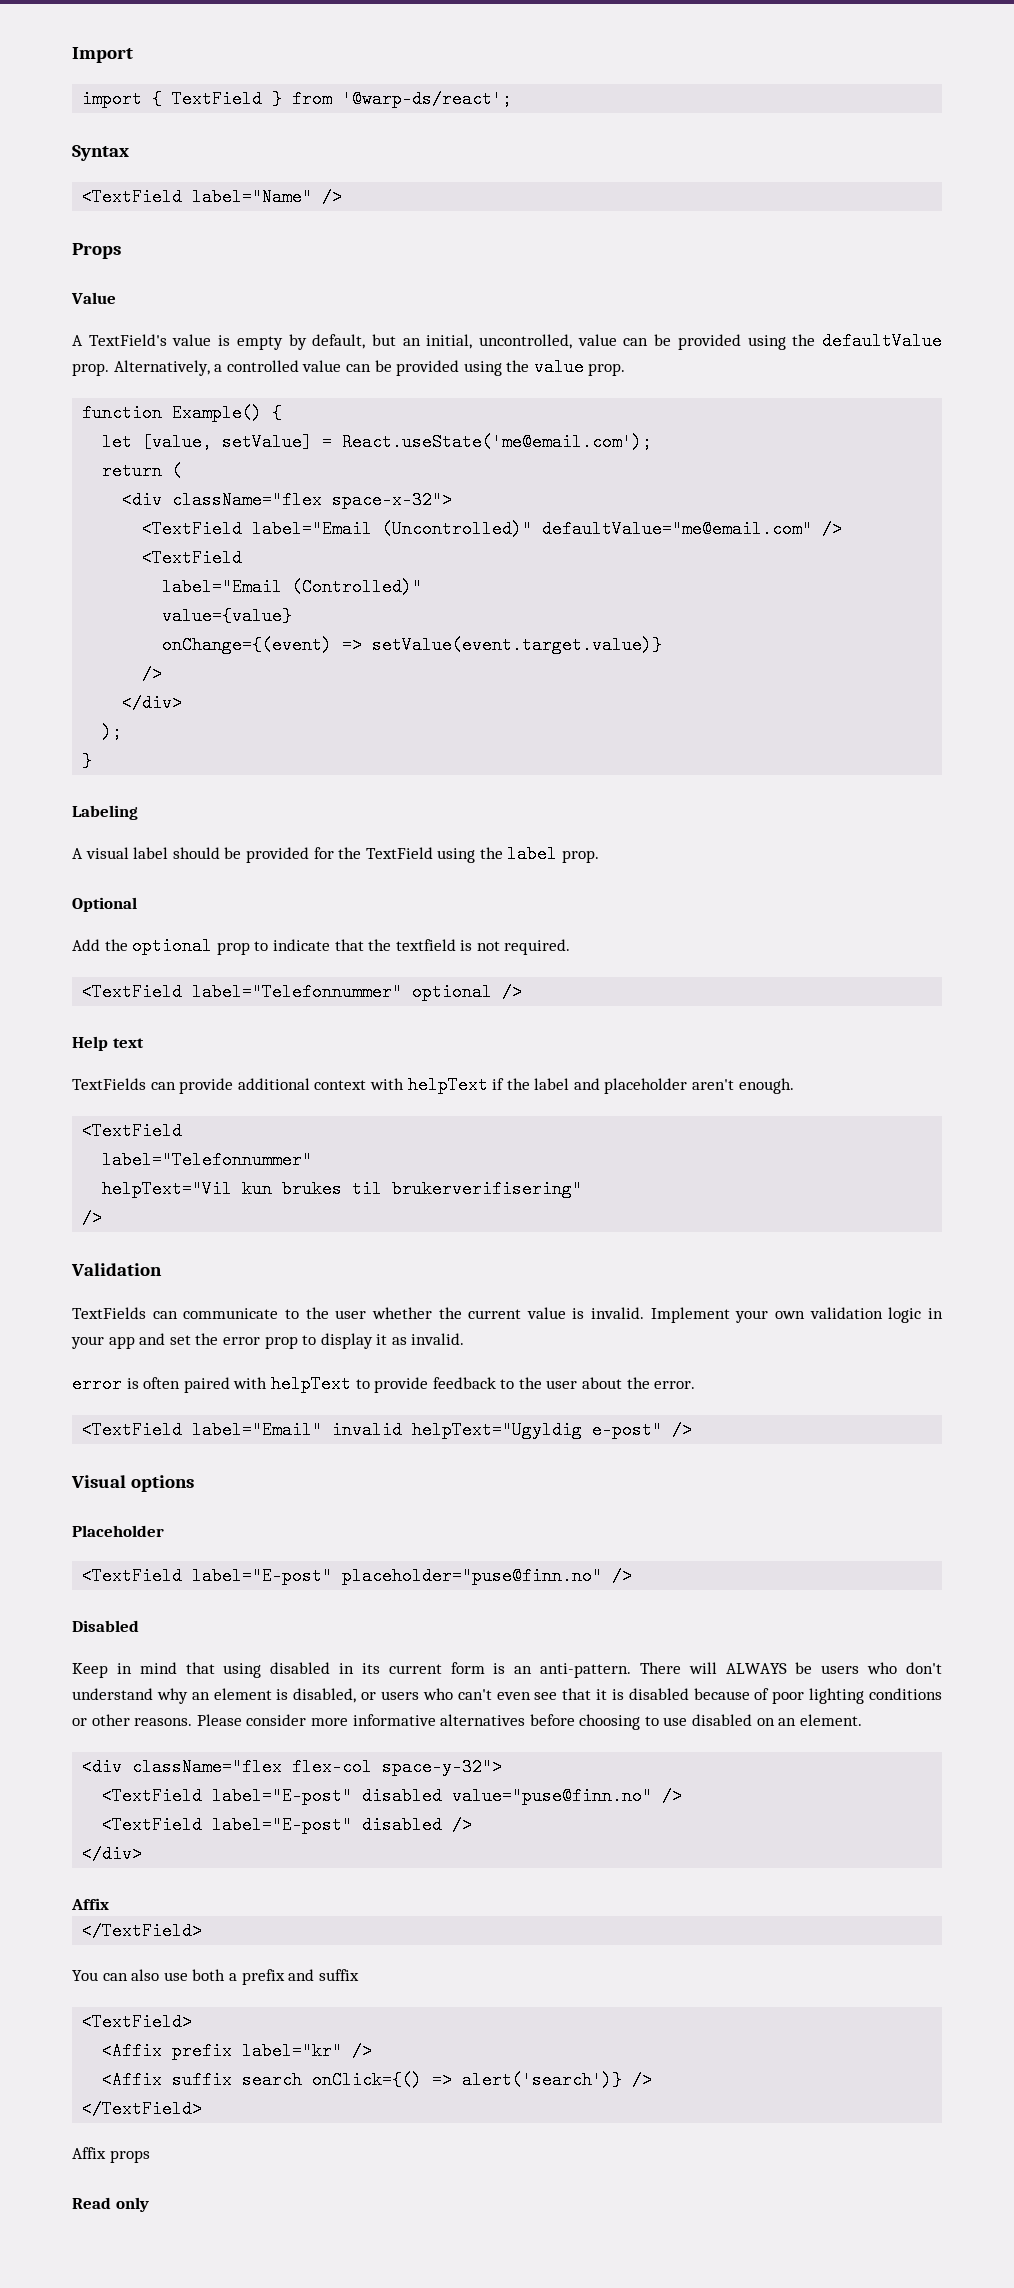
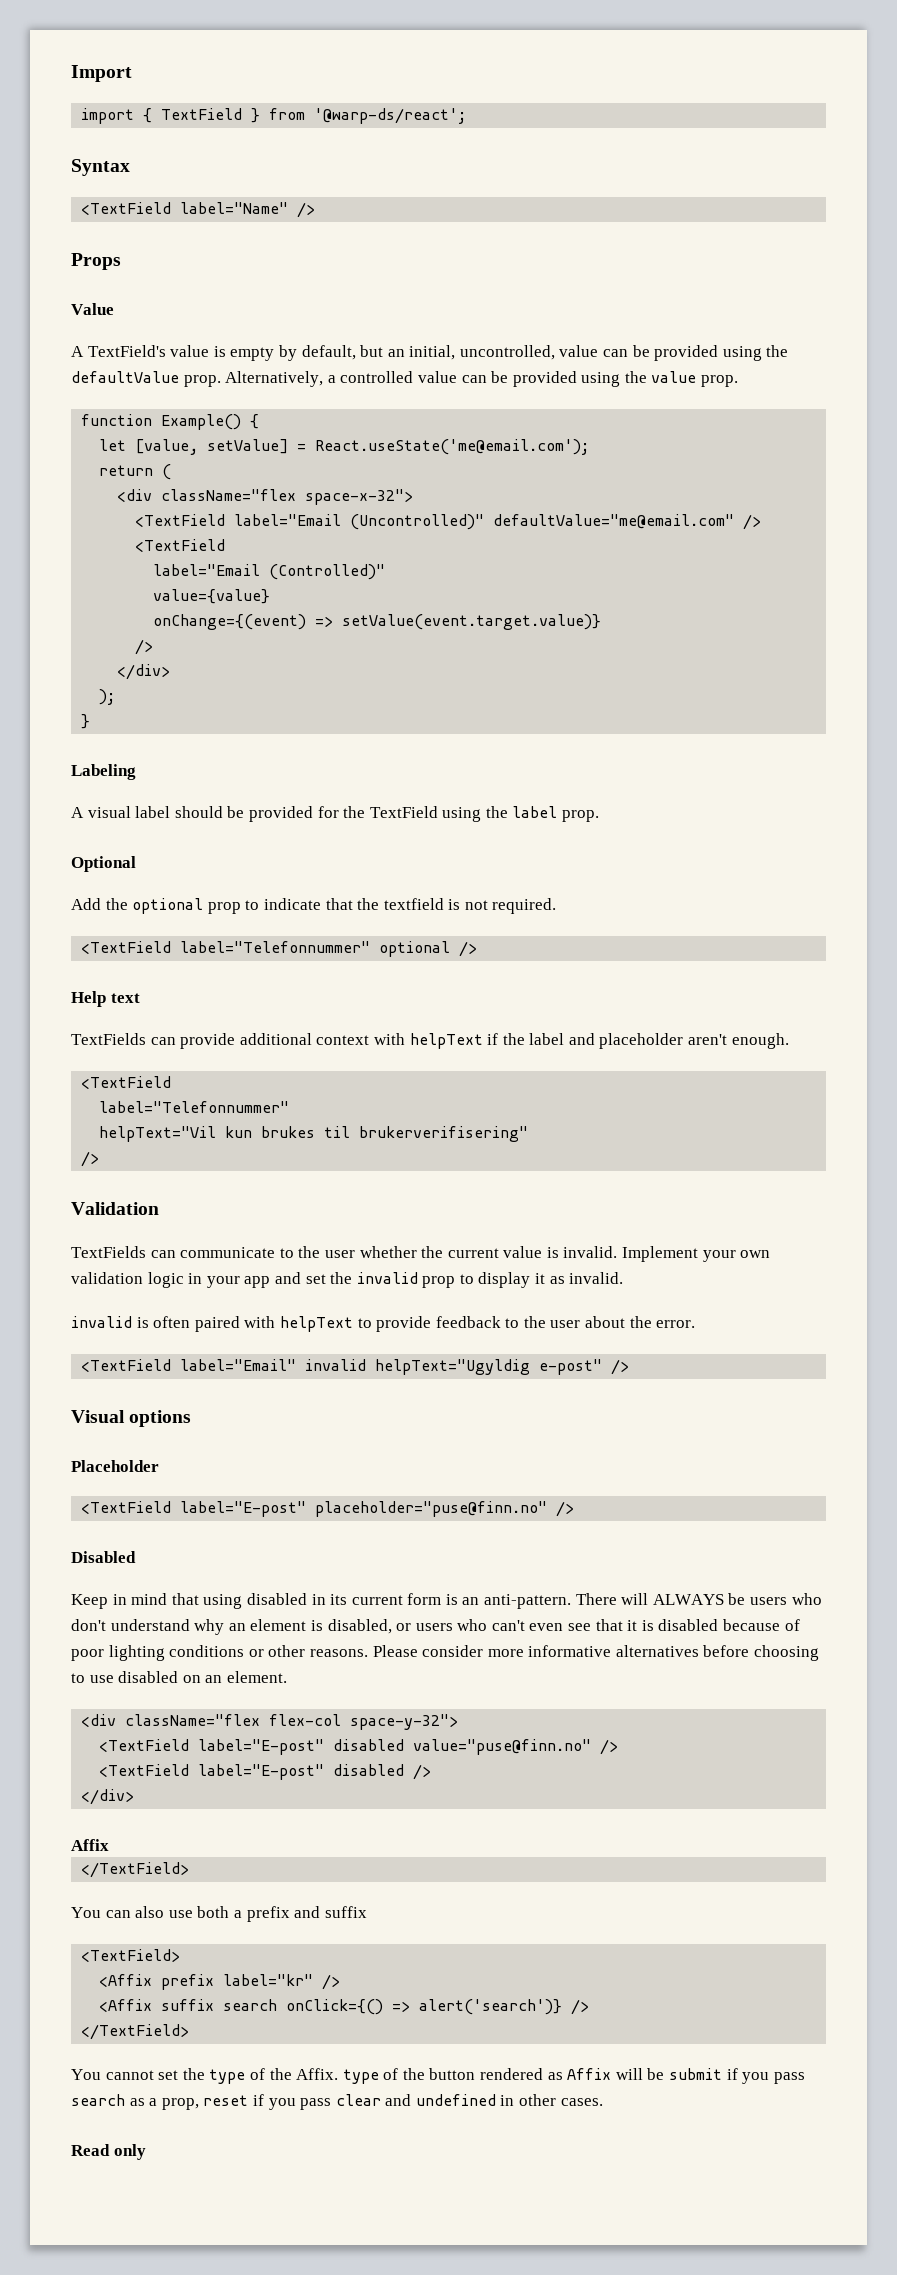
[222,1337,260,1345] error -> [356,1272,418,1284] invalid
[72,1375,122,1393] error -> [71,1316,132,1328] invalid
[72,2147,150,2163] Affix props -> [71,2068,805,2084] [71,2094,603,2110] You cannot set the type of the Affix. type of the button rendered as Affix will be submit if you pass search as a prop, reset if you pass clear and undefined in other cases.

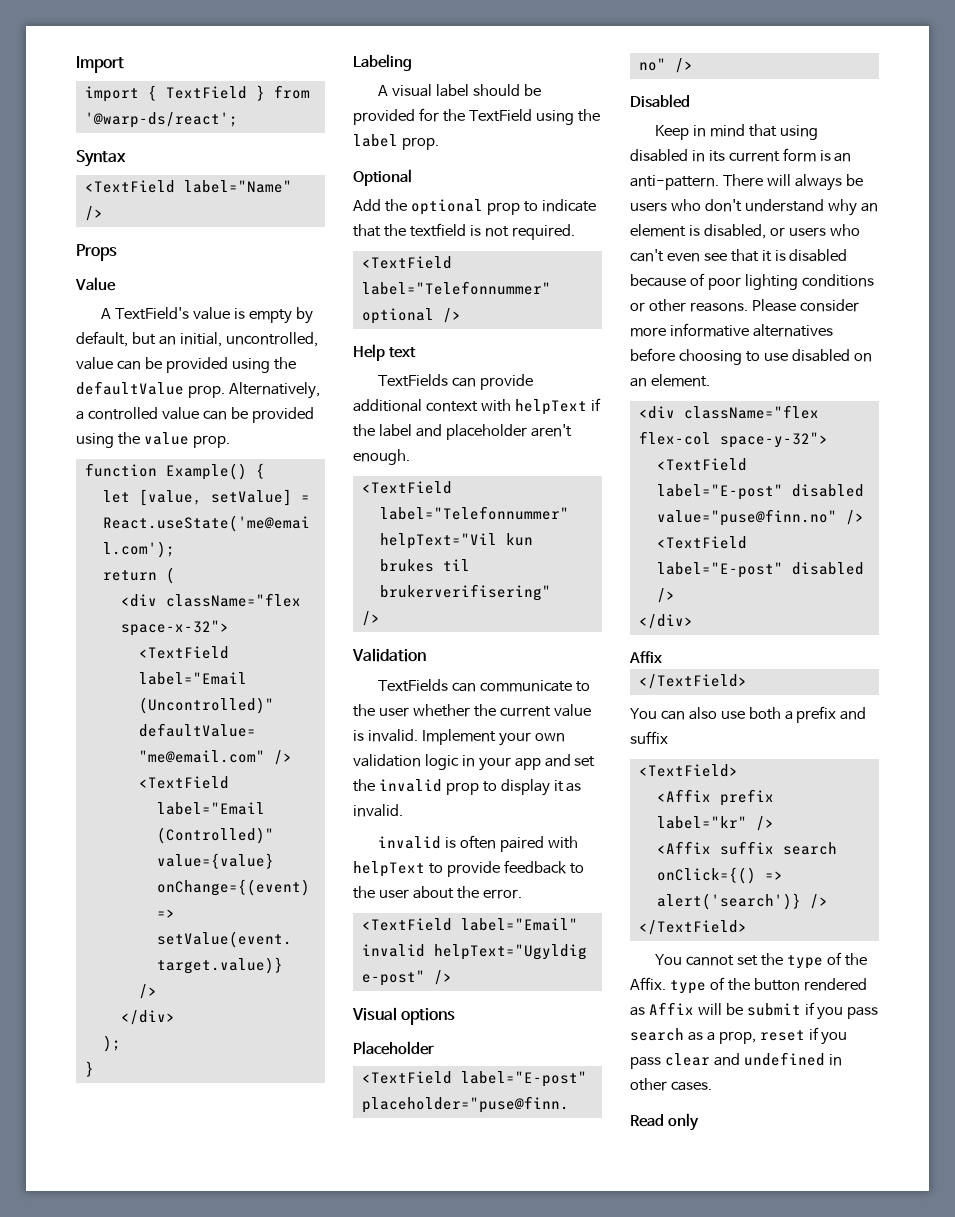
[652,1594,724,1605] ALWAYS -> [794,174,842,191] always

